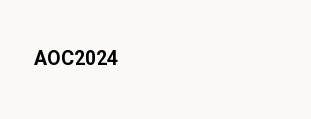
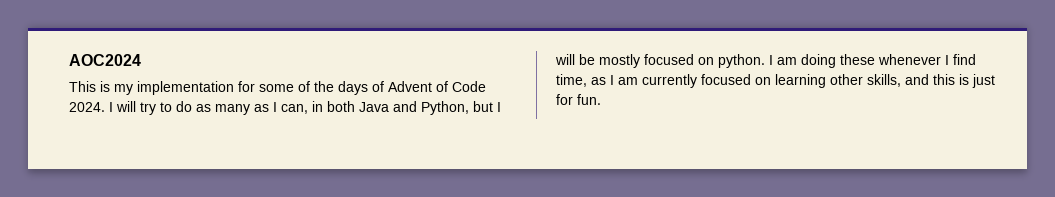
(118, 57) none -> [69,81,486,95] [69,101,501,115] [555,54,976,68] [556,74,995,88] [556,94,601,105] // This is my implementation for some of the days of Advent of Code 2024. I will try to do as many as I can, in both Java and Python, but I will be mostly focused on python. I am doing these whenever I find time, as I am currently focused on learning other skills, and this is just for fun.

